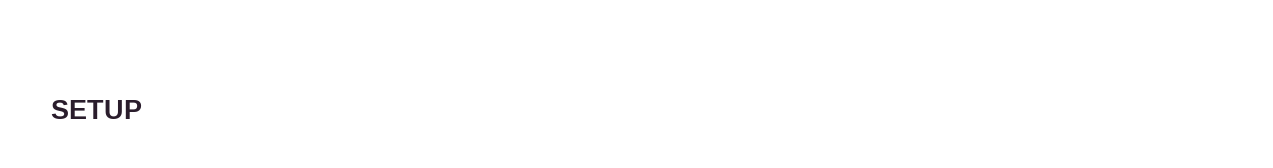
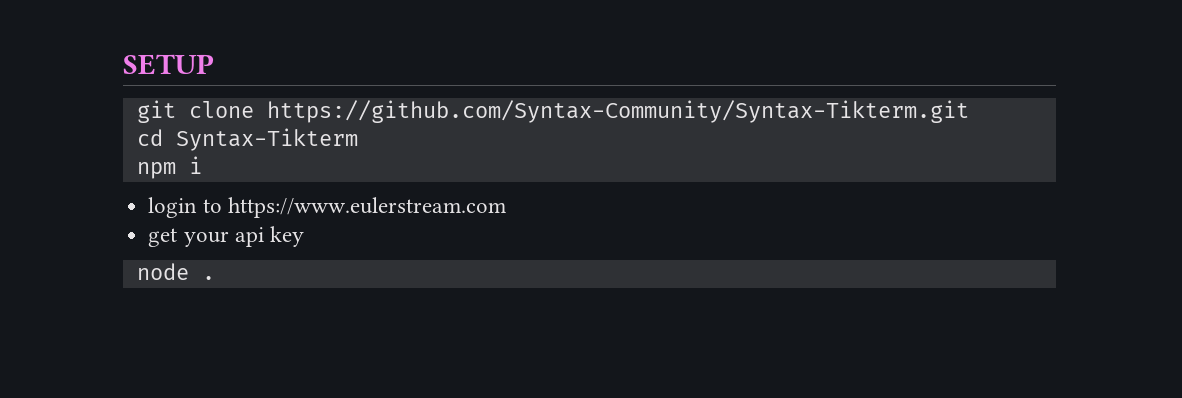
(142, 109) none -> [136,100,969,123] [136,128,358,151] [136,156,202,179] [148,197,506,218] [148,226,304,247] [136,263,215,280] // git clone https://github.com/Syntax-Community/Syntax-Tikterm.git // cd Syntax-Tikterm // npm i // login to https://www.eulerstream.com // get your api key // node .

